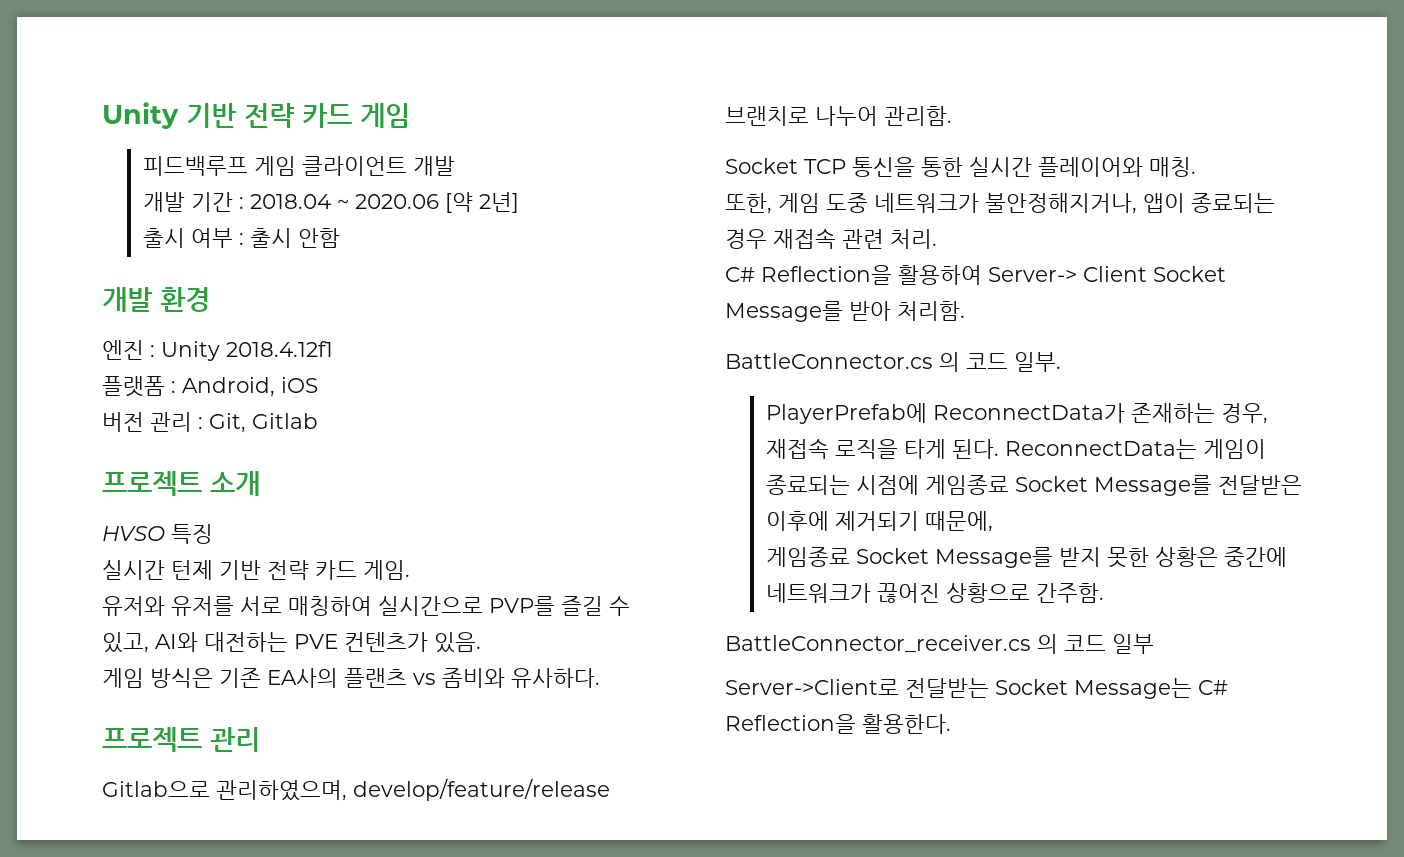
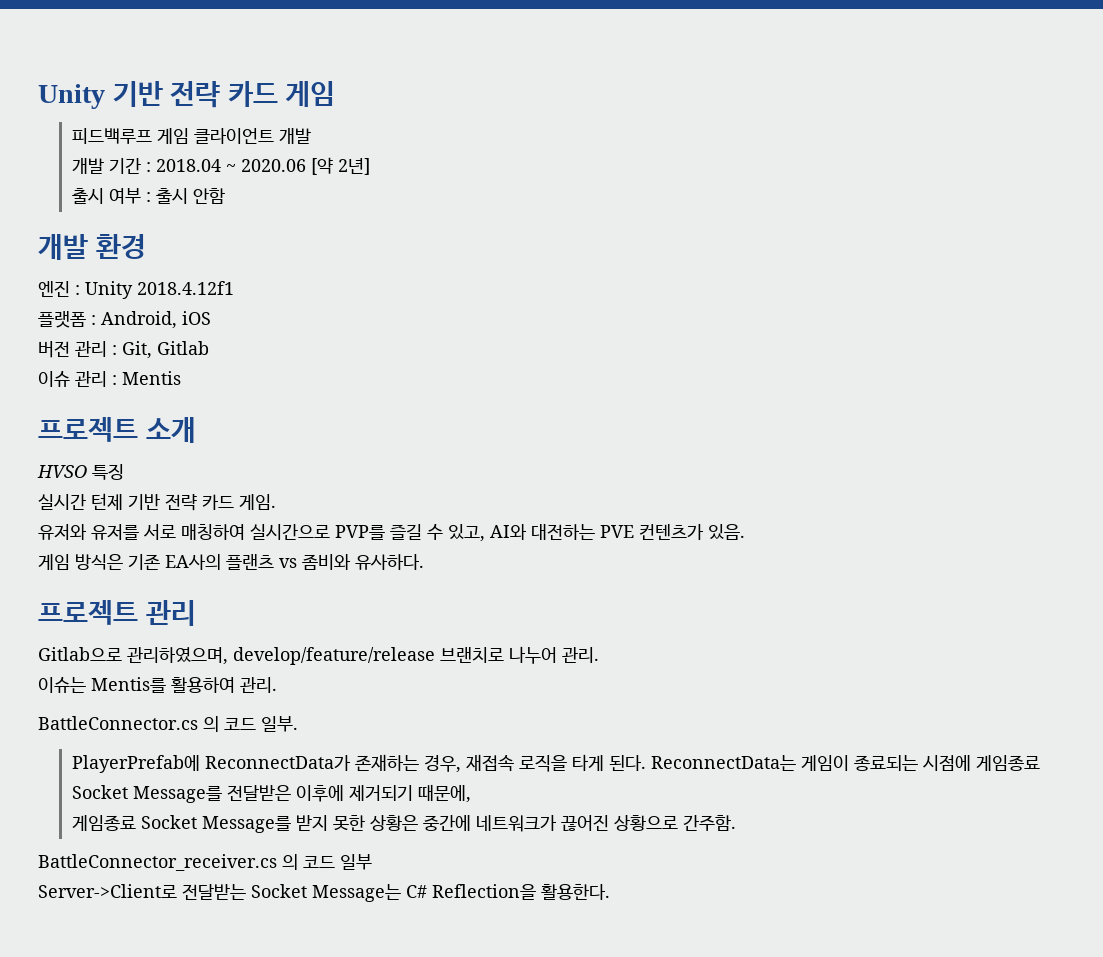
(318, 421) none -> [38,371,181,387] // 이슈 관리 : Mentis
[884,106,952,126] [725,157,1196,177] [725,193,1275,214] [725,228,937,249] [725,265,1226,285] [725,301,965,322] 관리함. // Socket TCP 통신을 통한 실시간 플레이어와 매칭. // 또한, 게임 도중 네트워크가 불안정해지거나, 앱이 종료되는 경우 재접속 관련 처리. // C# Reflection을 활용하여 Server-> Client Socket Message를 받아 처리함. -> [562,647,599,663] [38,677,277,693] 관리. // 이슈는 Mentis를 활용하여 관리.

